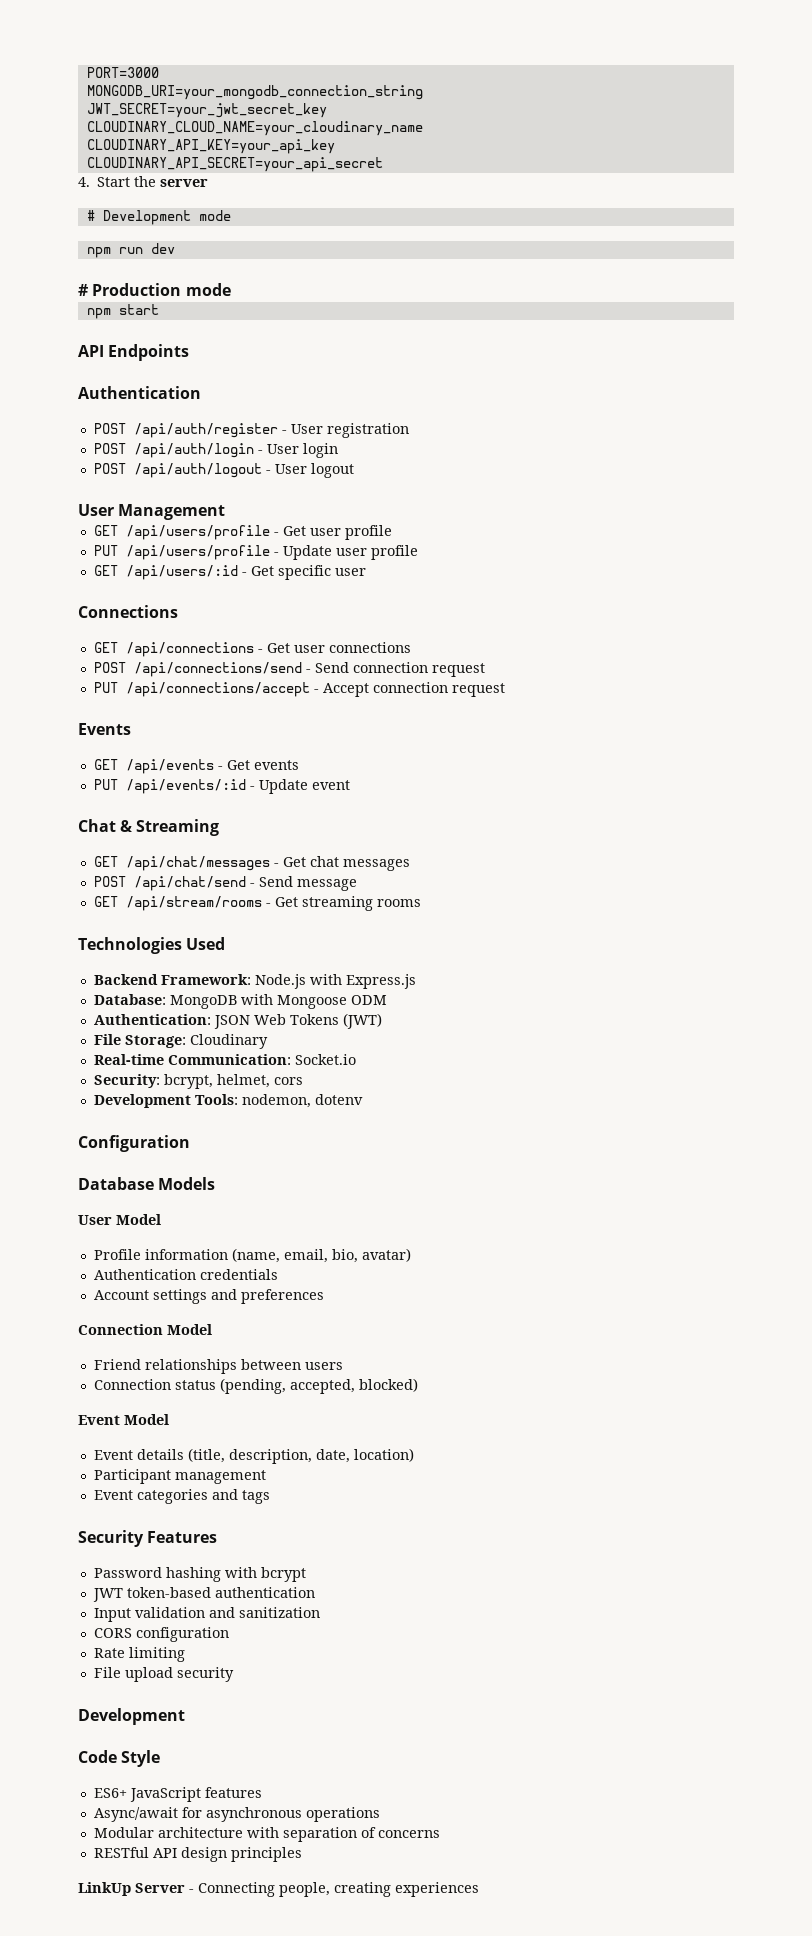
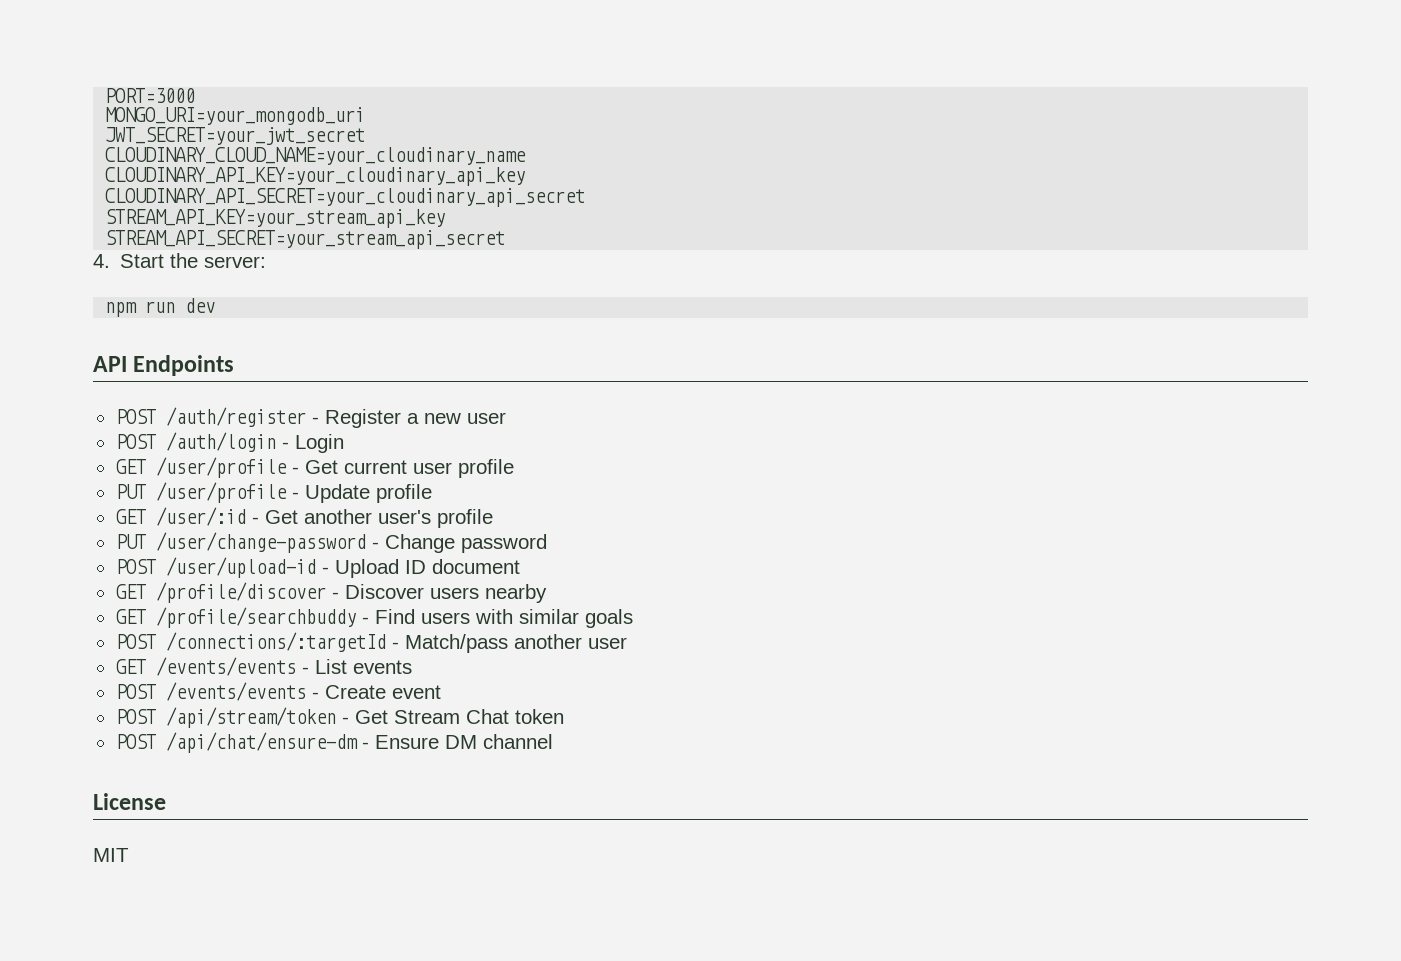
[86,85,423,100] [86,103,327,118] MONGODB_URI=your_mongodb_connection_string // JWT_SECRET=your_jwt_secret_key -> [105,107,366,125] [105,127,366,145] MONGO_URI=your_mongodb_uri // JWT_SECRET=your_jwt_secret
[86,139,335,154] [86,157,383,172] CLOUDINARY_API_KEY=your_api_key // CLOUDINARY_API_SECRET=your_api_secret -> [105,167,526,186] [105,188,586,207] [105,209,446,228] [105,230,506,249] CLOUDINARY_API_KEY=your_cloudinary_api_key // CLOUDINARY_API_SECRET=your_cloudinary_api_secret // STREAM_API_KEY=your_stream_api_key // STREAM_API_SECRET=your_stream_api_secret
[160,179,209,187] [86,210,231,225] server // # Development mode -> [204,256,267,268] server:
[78,283,231,296] [86,304,159,319] [78,344,190,361] [78,386,201,399] [93,423,409,438] [93,443,338,458] [93,463,354,478] [78,504,226,520] [93,525,306,540] # Production mode // npm start // API Endpoints // Authentication // POST /api/auth/register - User registration // POST /api/auth/login - User login // POST /api/auth/logout - User logout // User Management // GET /api/users/profile - Get -> [93,355,235,376] [115,407,506,428] [115,432,344,453] [115,457,407,478] API Endpoints // POST /auth/register - Register a new user // POST /auth/login - Login // GET /user/profile - Get current
[125,545,367,560] /api/users/profile - Update user -> [155,482,370,503] /user/profile - Update
[125,565,366,580] [78,605,178,618] [93,642,411,657] [93,662,485,677] [93,682,505,697] [78,723,131,735] [93,759,299,774] [93,779,350,794] [78,819,220,836] [93,856,410,871] [93,876,357,891] [93,896,421,911] [78,937,226,954] [93,974,416,989] [93,994,387,1009] [93,1013,382,1029] [93,1034,268,1049] [93,1054,356,1065] [93,1074,303,1089] [93,1094,363,1108] [78,1135,190,1152] [78,1177,216,1190] [78,1214,161,1225] [93,1248,411,1263] [93,1269,278,1280] [93,1289,324,1304] [78,1324,212,1335] [93,1359,343,1374] [93,1378,418,1394] [78,1414,169,1425] [93,1448,414,1464] [93,1469,266,1484] [93,1489,270,1504] [78,1530,218,1547] [93,1567,306,1582] [92,1587,315,1602] [93,1607,320,1622] [93,1627,229,1642] [93,1647,185,1662] [93,1667,234,1682] [78,1708,185,1725] [78,1750,161,1767] [93,1787,262,1802] [93,1807,380,1822] [93,1827,440,1842] [93,1847,302,1862] [78,1882,479,1897] /api/users/:id - Get specific user // Connections // GET /api/connections - Get user connections // POST /api/connections/send - Send connection request // PUT /api/connections/accept - Accept connection request // Events // GET /api/events - Get events // PUT /api/events/:id - Update event // Chat & Streaming // GET /api/chat/messages - Get chat messages // POST /api/chat/send - Send message // GET /api/stream/rooms - Get streaming rooms // Technologies Used // Backend Framework: Node.js with Express.js // Database: MongoDB with Mongoose ODM // Authentication: JSON Web Tokens (JWT) // File Storage: Cloudinary // Real-time Communication: Socket.io // Security: bcrypt, helmet, cors // Development Tools: nodemon, dotenv // Configuration // Database Models // User Model // Profile information (name, email, bio, avatar) // Authentication credentials // Account settings and preferences // Connection Model // Friend relationships between users // Connection status (pending, accepted, blocked) // Event Model // Event details (title, description, date, location) // Participant management // Event categories and tags // Security Features // Password hashing with bcrypt // JWT token-based authentication // Input validation and sanitization // CORS configuration // Rate limiting // File upload security // Development // Code Style // ES6+ JavaScript features // Async/await for asynchronous operations // Modular architecture with separation of concerns // RESTful API design principles // LinkUp Server - Connecting people, creating experiences -> [155,507,493,528] [115,532,547,553] [115,557,520,578] [115,582,547,603] [115,607,633,628] [115,632,627,653] [115,657,412,676] [115,682,441,701] [115,707,564,728] [115,732,553,753] [93,793,166,810] [93,848,129,862] /user/:id - Get another user's profile // PUT /user/change-password - Change password // POST /user/upload-id - Upload ID document // GET /profile/discover - Discover users nearby // GET /profile/searchbuddy - Find users with similar goals // POST /connections/:targetId - Match/pass another user // GET /events/events - List events // POST /events/events - Create event // POST /api/stream/token - Get Stream Chat token // POST /api/chat/ensure-dm - Ensure DM channel // License // MIT

